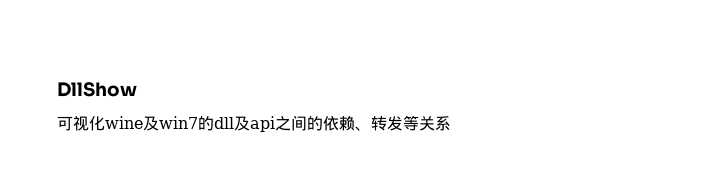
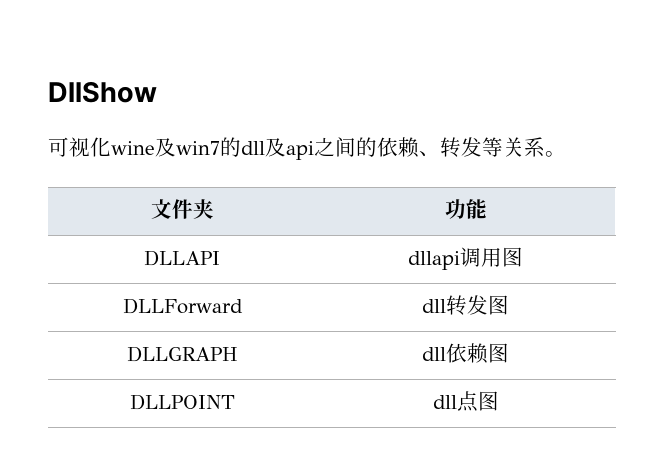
(451, 123) none -> [545,151,566,157] [150,199,214,219] [444,199,487,219] [144,250,220,266] [408,247,523,270] [122,298,243,314] [422,295,509,316] [126,346,238,362] [422,343,509,364] [129,394,235,410] [432,391,499,412] 。 // 文件夹 | 功能 // DLLAPI | dllapi调用图 // DLLForward | dll转发图 // DLLGRAPH | dll依赖图 // DLLPOINT | dll点图

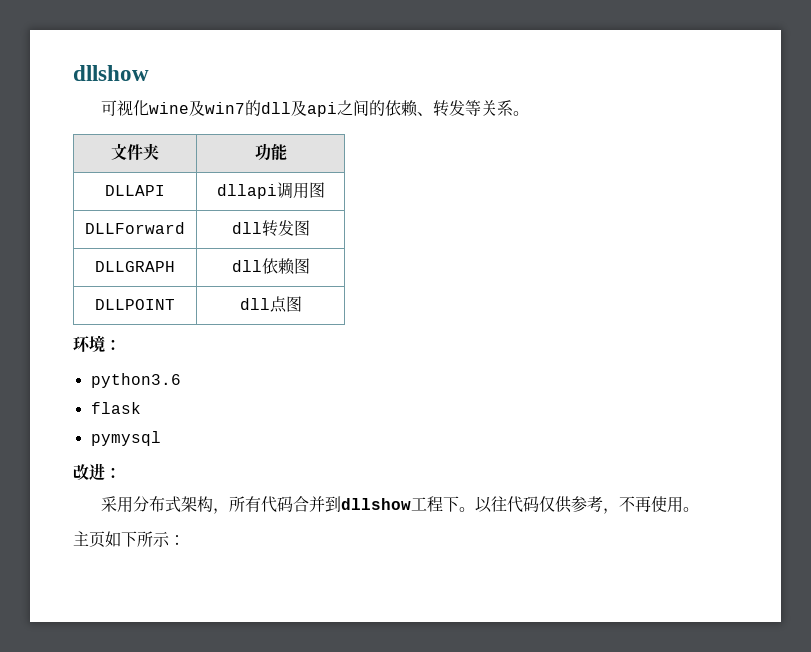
[48,81,157,103] DllShow -> [73,65,149,81] dllshow
(499, 401) none -> [73,335,121,352] [90,373,181,388] [90,402,141,414] [90,431,161,446] [73,463,121,481] [100,496,699,514] [73,531,185,548] // 环境： // python3.6 // flask // pymysql // 改进： // 采用分布式架构，所有代码合并到dllshow工程下。以往代码仅供参考，不再使用。 // 主页如下所示：

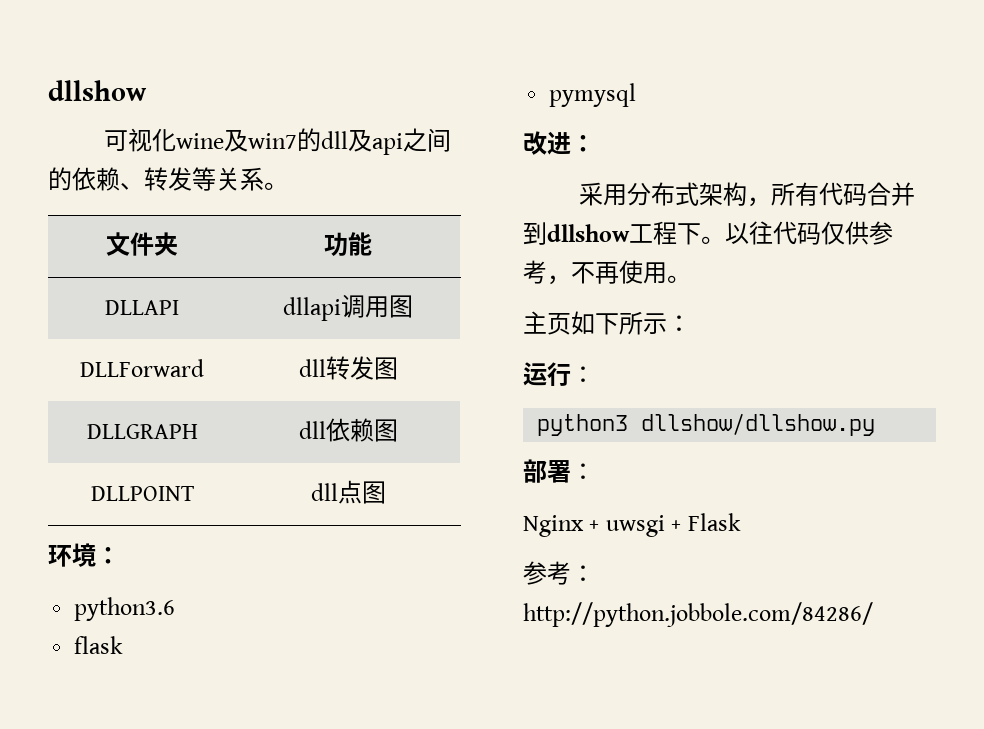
(185, 540) none -> [523,362,595,386] [537,413,876,436] [523,459,595,483] [523,513,741,537] [523,561,595,585] [523,602,873,627] // 运行： // python3 dllshow/dllshow.py // 部署： // Nginx + uwsgi + Flask // 参考：http://python.jobbole.com/84286/

